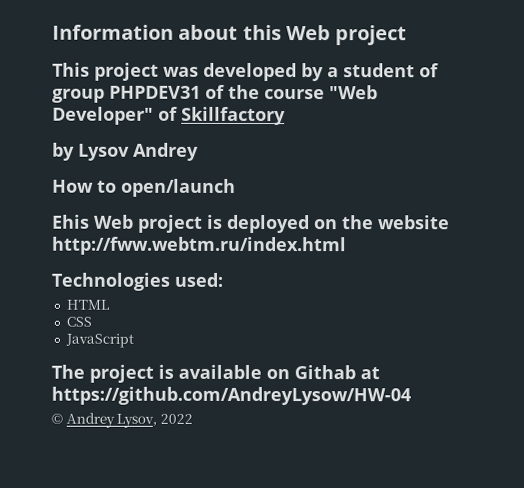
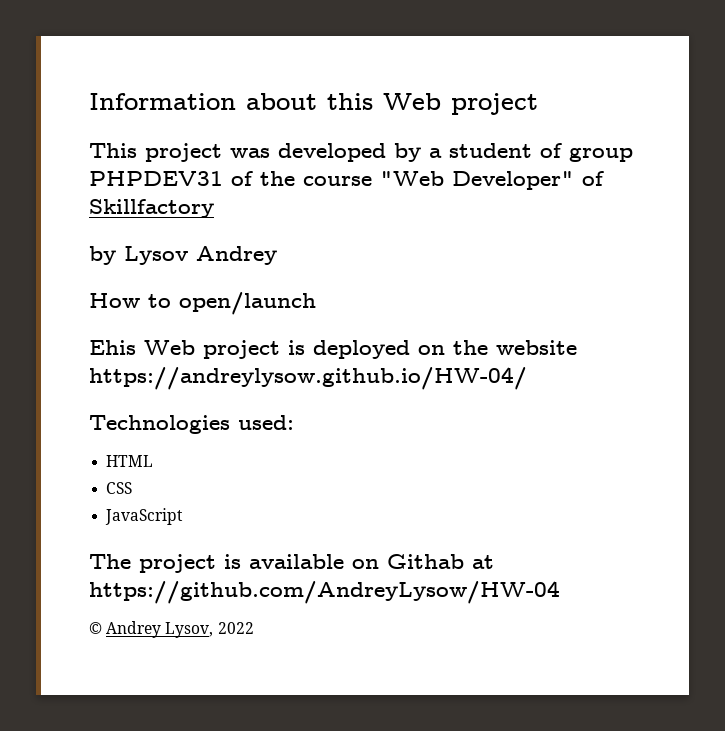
[51,236,347,256] http://fww.webtm.ru/index.html -> [89,367,527,390] https://andreylysow.github.io/HW-04/

